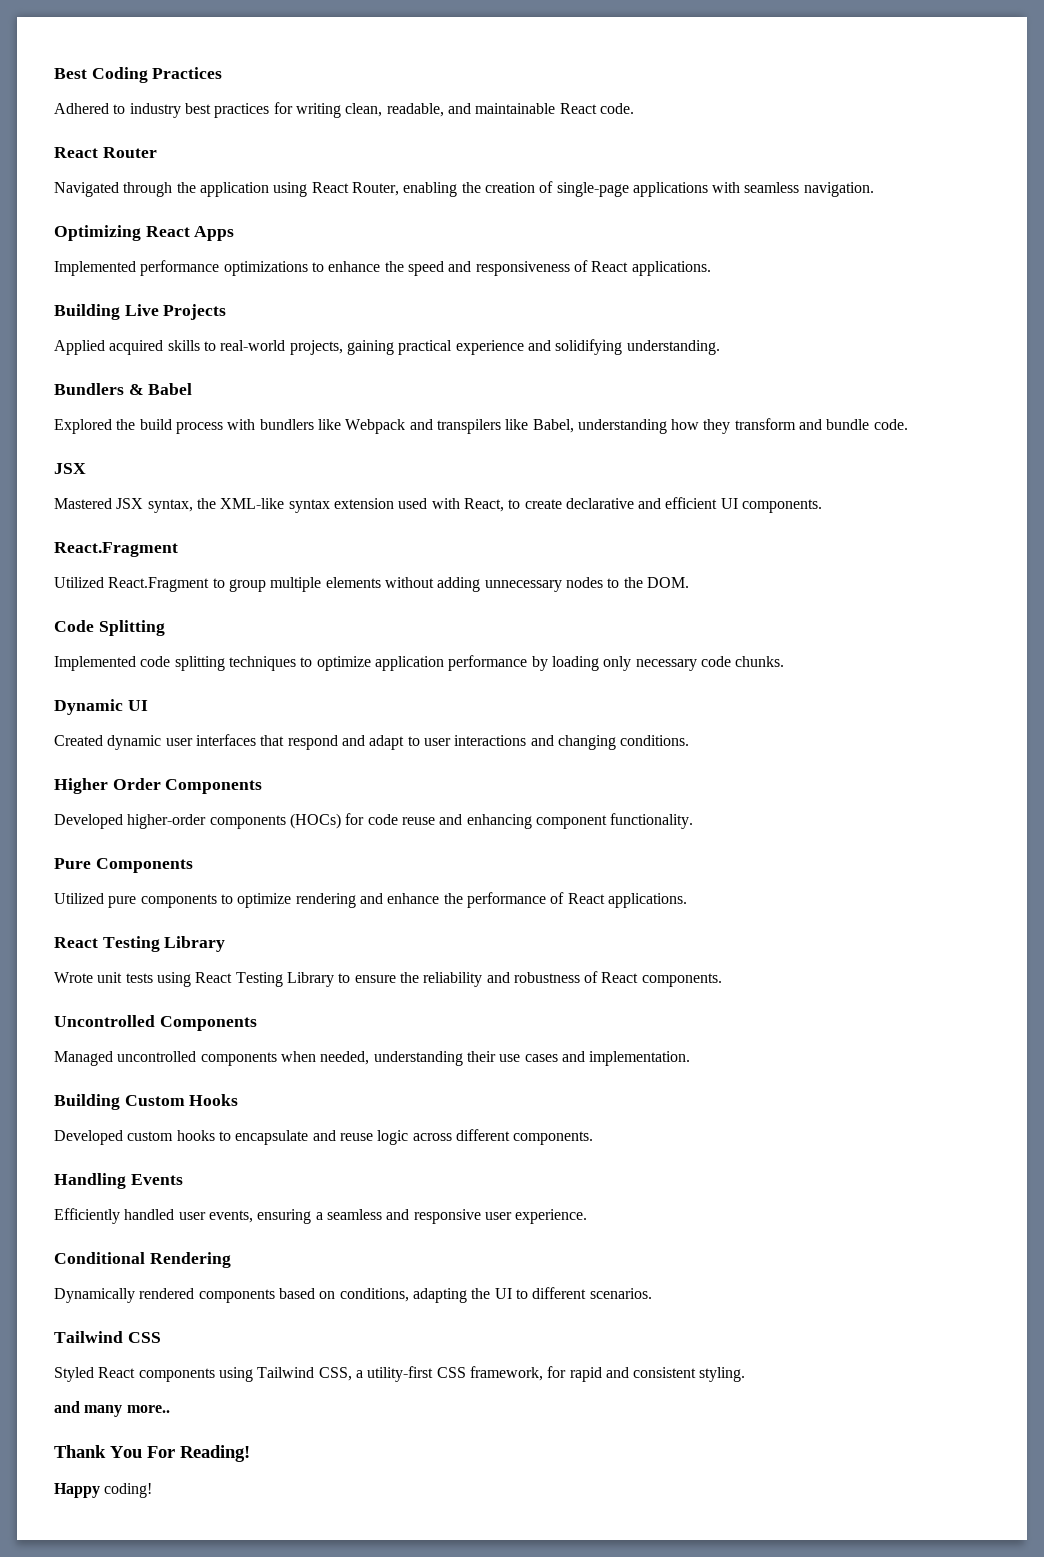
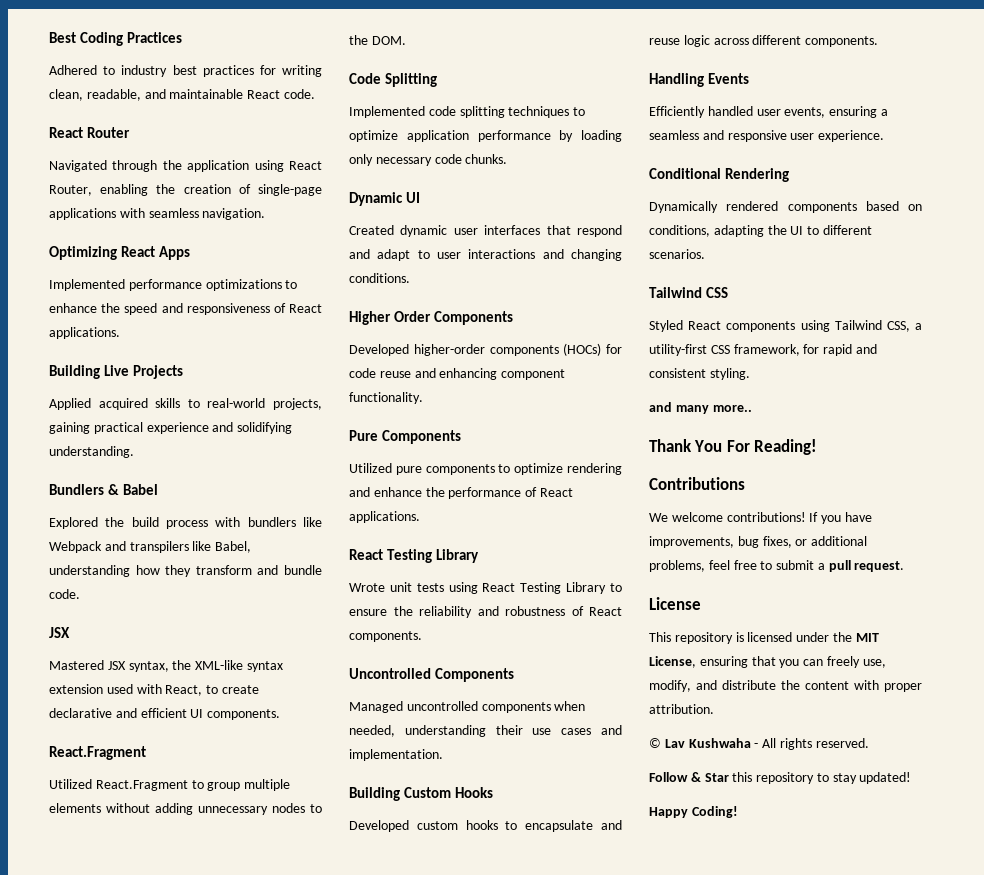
(250, 1453) none -> [649,477,745,490] [649,512,872,524] [649,536,868,548] [649,560,905,572] [649,597,701,610] [649,632,879,644] [649,656,886,668] [649,680,922,692] [649,704,714,714] [649,738,869,750] [649,772,912,784] // Contributions // We welcome contributions! If you have improvements, bug fixes, or additional problems, feel free to submit a pull request. // License // This repository is licensed under the MIT License, ensuring that you can freely use, modify, and distribute the content with proper attribution. // © Lav Kushwaha - All rights reserved. // Follow & Star this repository to stay updated!
[104,1483,153,1498] coding! -> [691,806,738,818] Coding!

